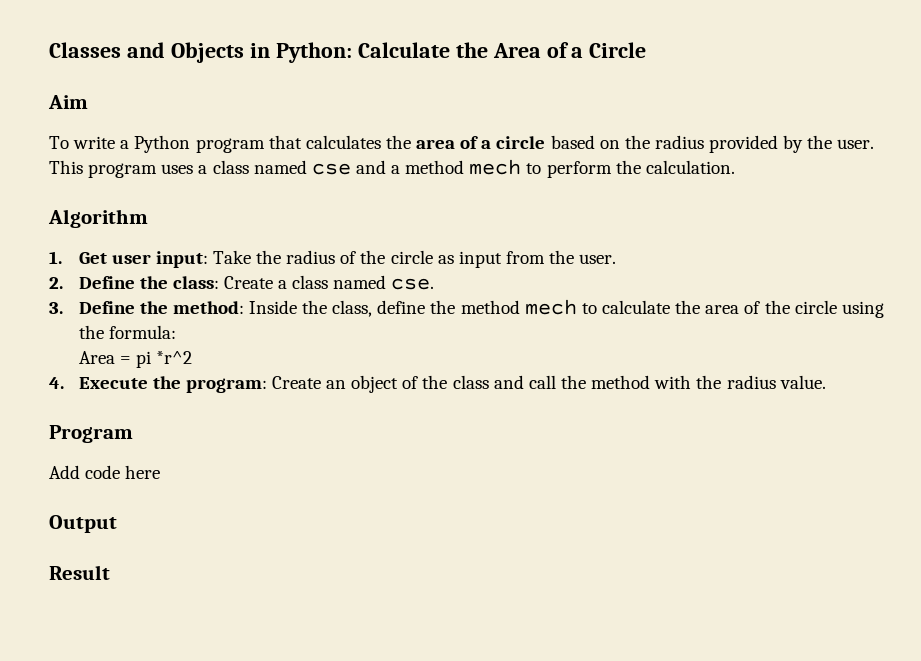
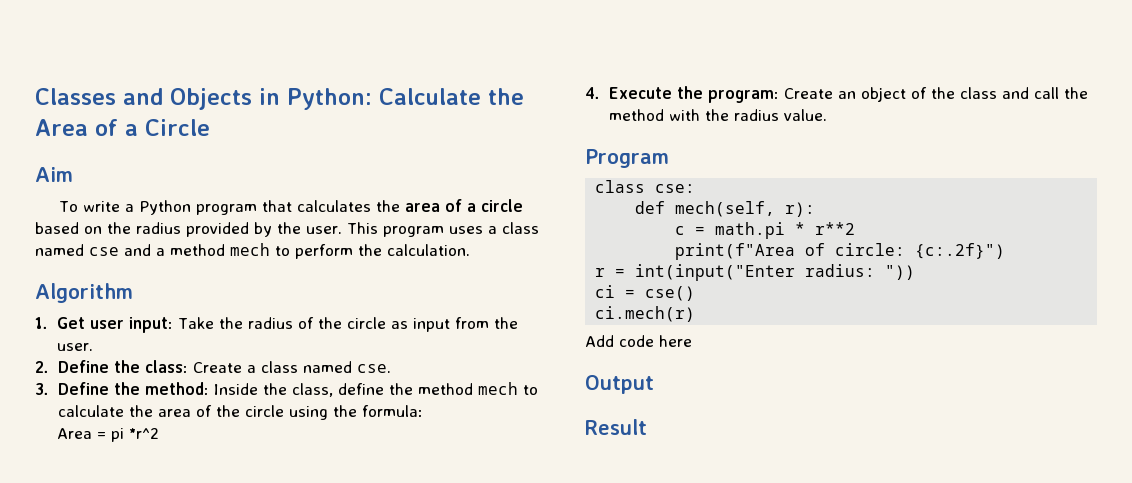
(133, 434) none -> [595,180,696,193] [635,201,816,217] [675,222,856,239] [675,243,1006,260] [595,264,916,281] [595,285,696,301] [595,306,696,322] // class cse: // def mech(self, r): // c = math.pi * r**2 // print(f"Area of circle: {c:.2f}") // r = int(input("Enter radius: ")) // ci = cse() // ci.mech(r)

